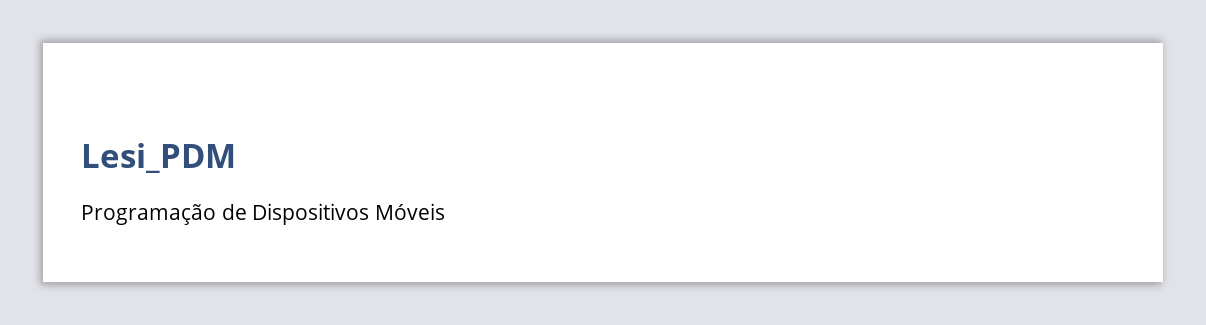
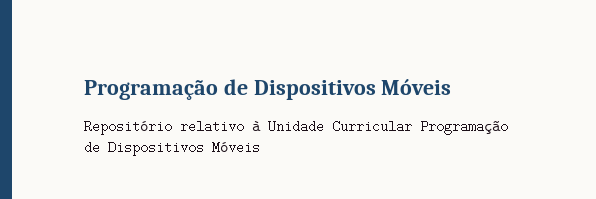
[81,143,236,173] [81,203,446,225] Lesi_PDM // Programação de Dispositivos Móveis -> [84,79,452,100] [84,120,508,135] [84,141,260,156] Programação de Dispositivos Móveis // Repositório relativo à Unidade Curricular Programação de Dispositivos Móveis

